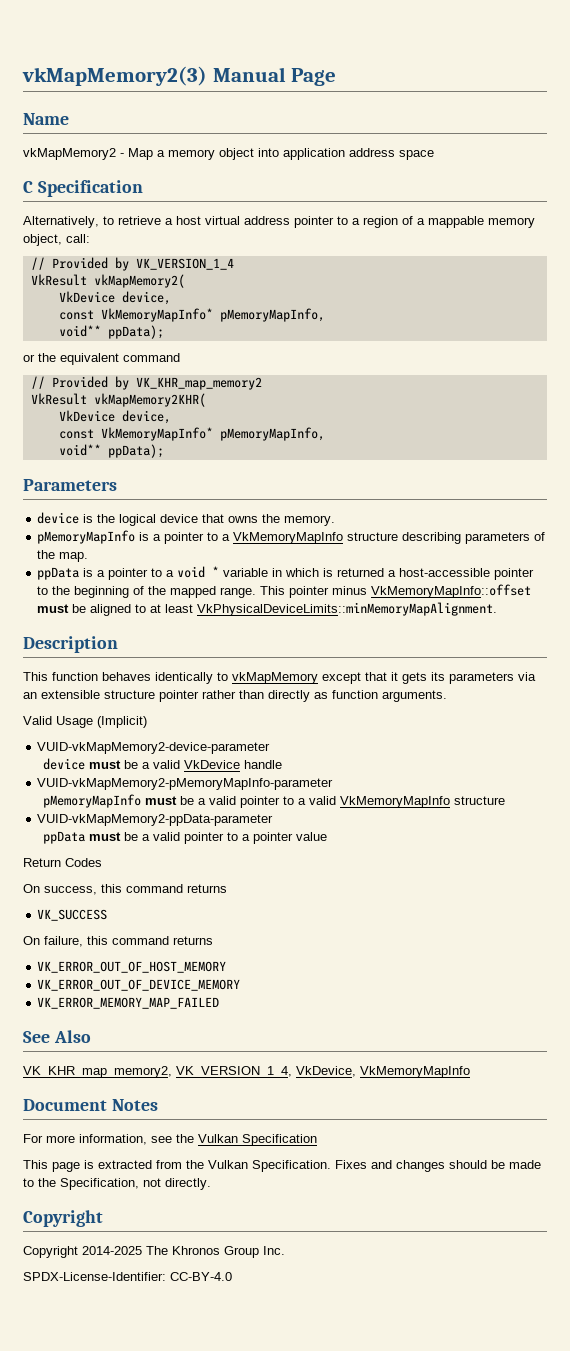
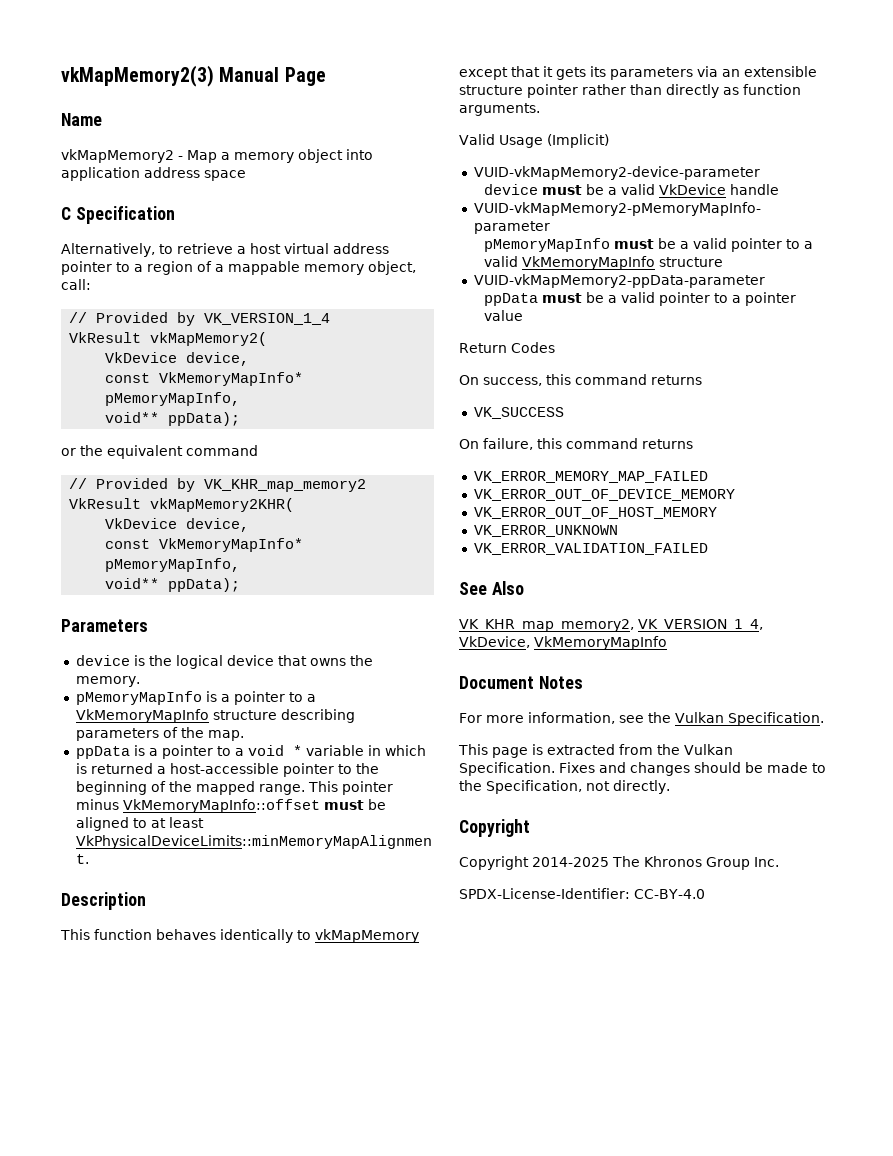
[37,961,227,973] VK_ERROR_OUT_OF_HOST_MEMORY -> [473,471,708,483] VK_ERROR_MEMORY_MAP_FAILED
[37,997,220,1009] VK_ERROR_MEMORY_MAP_FAILED -> [473,507,717,519] [473,525,618,537] [473,543,708,555] VK_ERROR_OUT_OF_HOST_MEMORY // VK_ERROR_UNKNOWN // VK_ERROR_VALIDATION_FAILED
[242,1134,317,1146] Specification -> [727,712,824,726] Specification.

